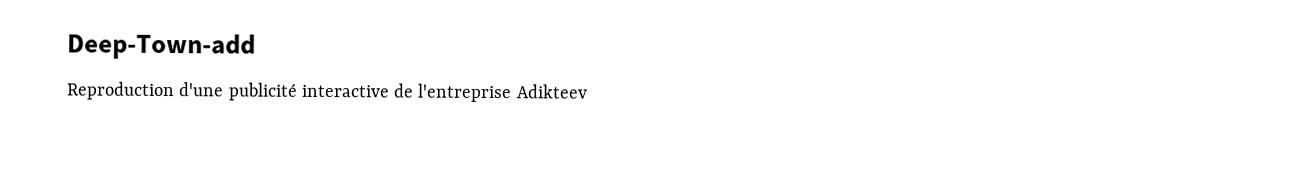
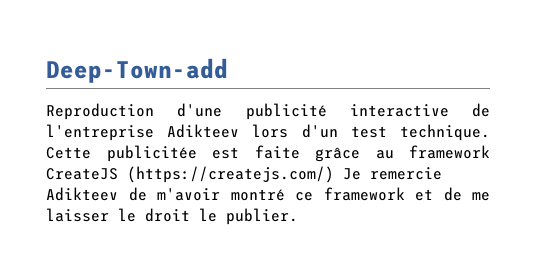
(588, 91) none -> [252,124,490,141] [46,145,490,162] [46,166,442,183] [46,187,490,201] [46,208,298,225] lors d'un test technique. Cette publicitée est faite grâce au framework CreateJS (https://createjs.com/) Je remercie Adikteev de m'avoir montré ce framework et de me laisser le droit le publier.

